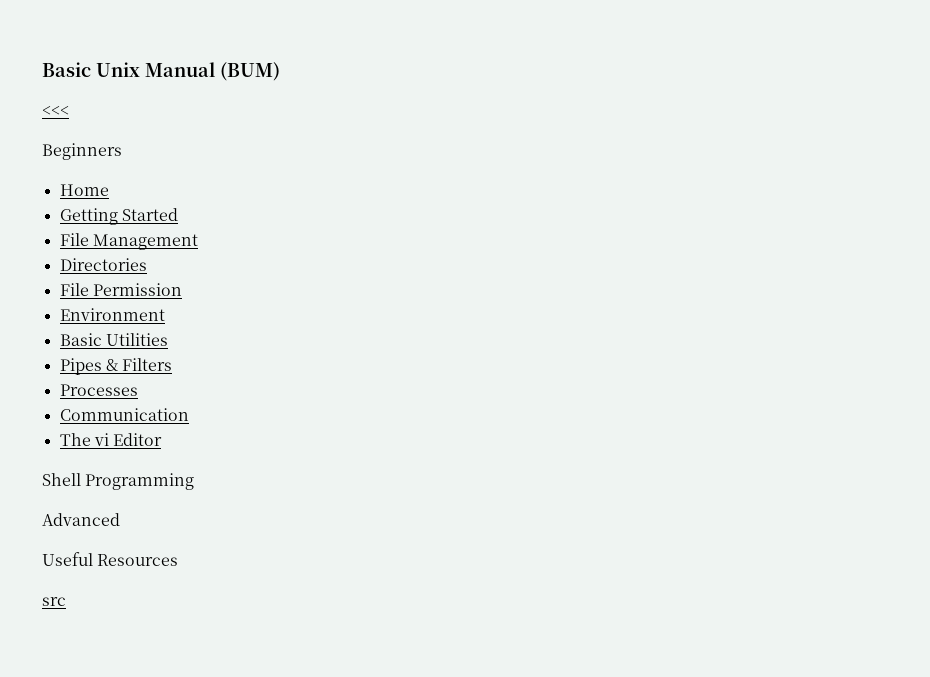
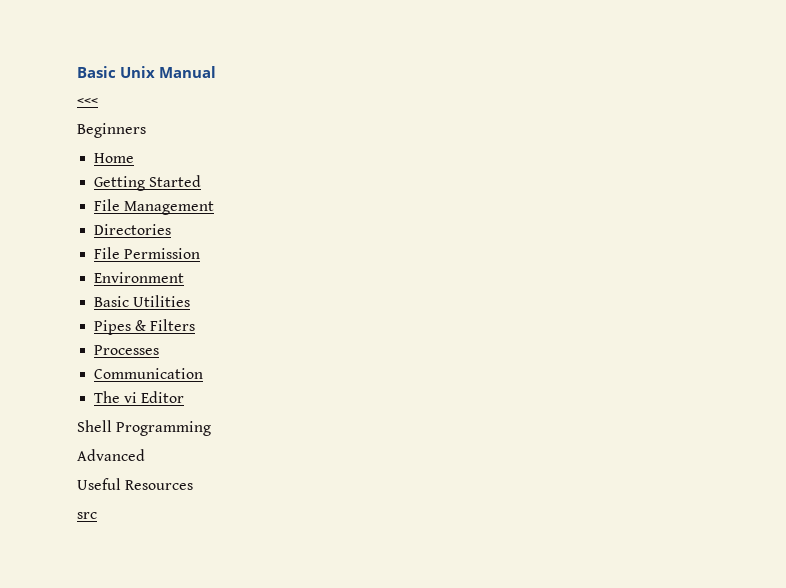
[220,62,280,81] (BUM) -> (217, 72) none

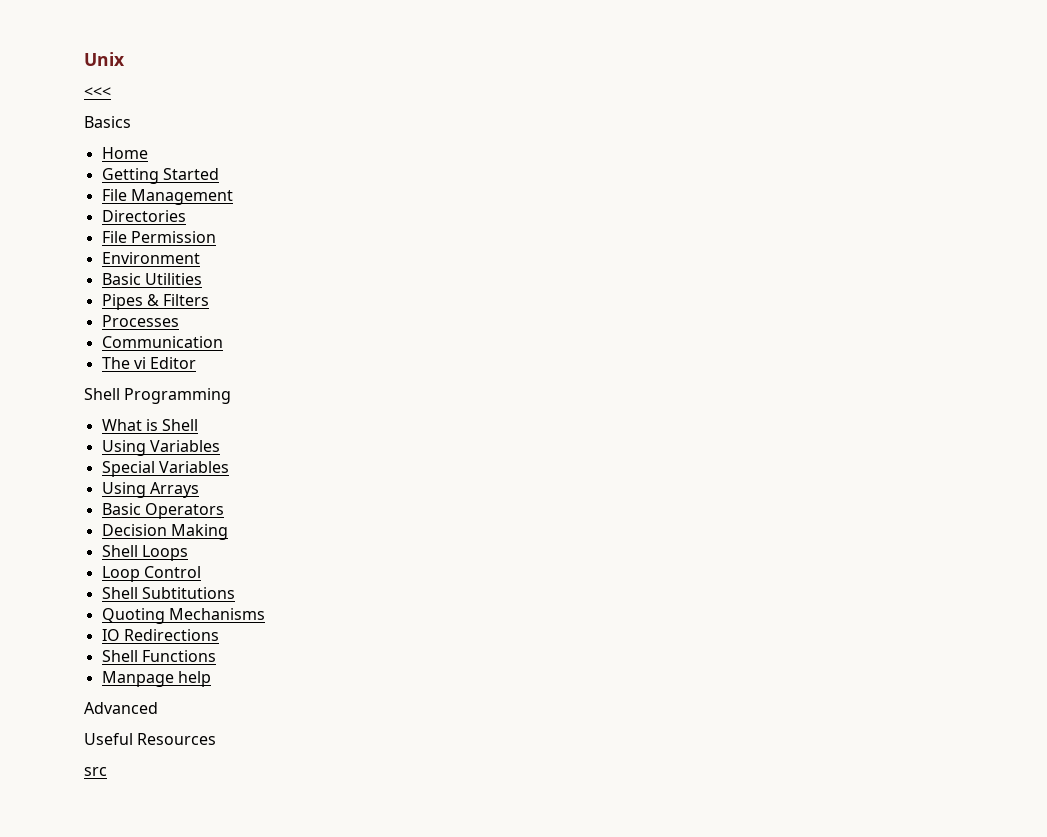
[77,66,116,78] Basic -> (84, 59) none
[159,66,217,78] Manual -> (125, 59) none
[77,123,146,138] Beginners -> [84,116,131,128] Basics
(212, 428) none -> [101,419,199,431] [101,440,220,456] [101,461,229,477] [101,482,199,498] [101,503,224,519] [101,524,228,540] [101,545,188,561] [101,566,201,582] [101,587,235,599] [101,608,265,624] [101,629,219,641] [101,650,216,662] [101,671,211,687] // What is Shell // Using Variables // Special Variables // Using Arrays // Basic Operators // Decision Making // Shell Loops // Loop Control // Shell Subtitutions // Quoting Mechanisms // IO Redirections // Shell Functions // Manpage help

